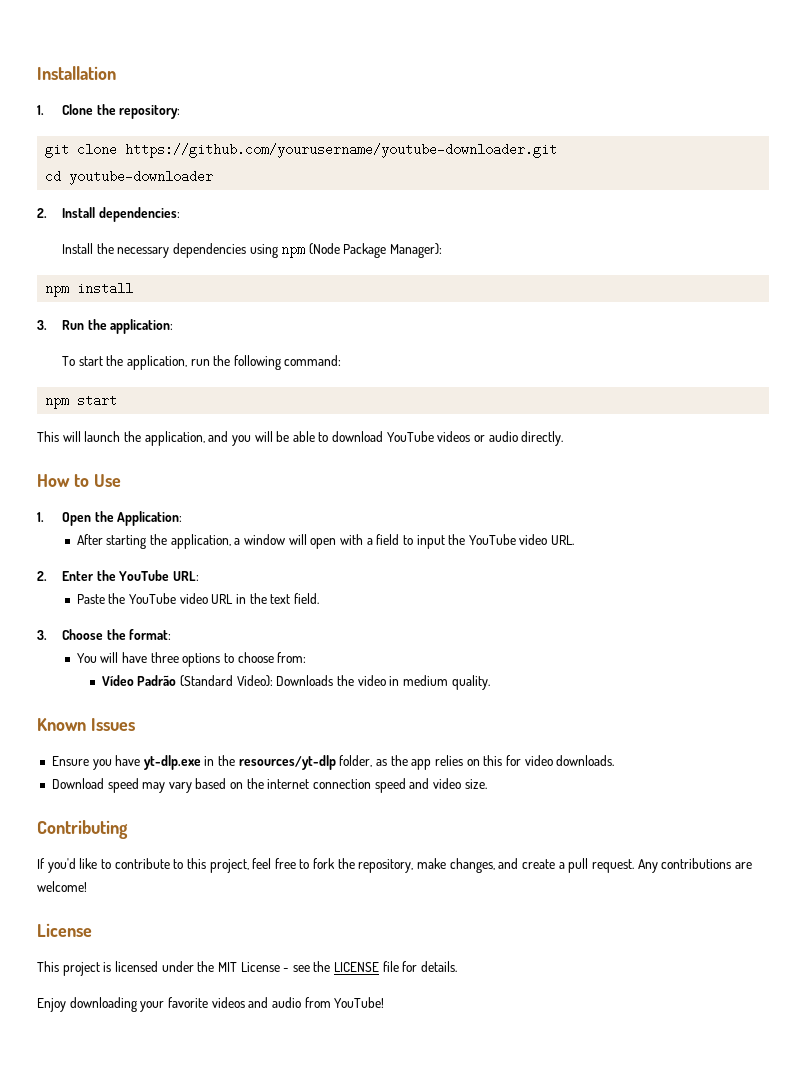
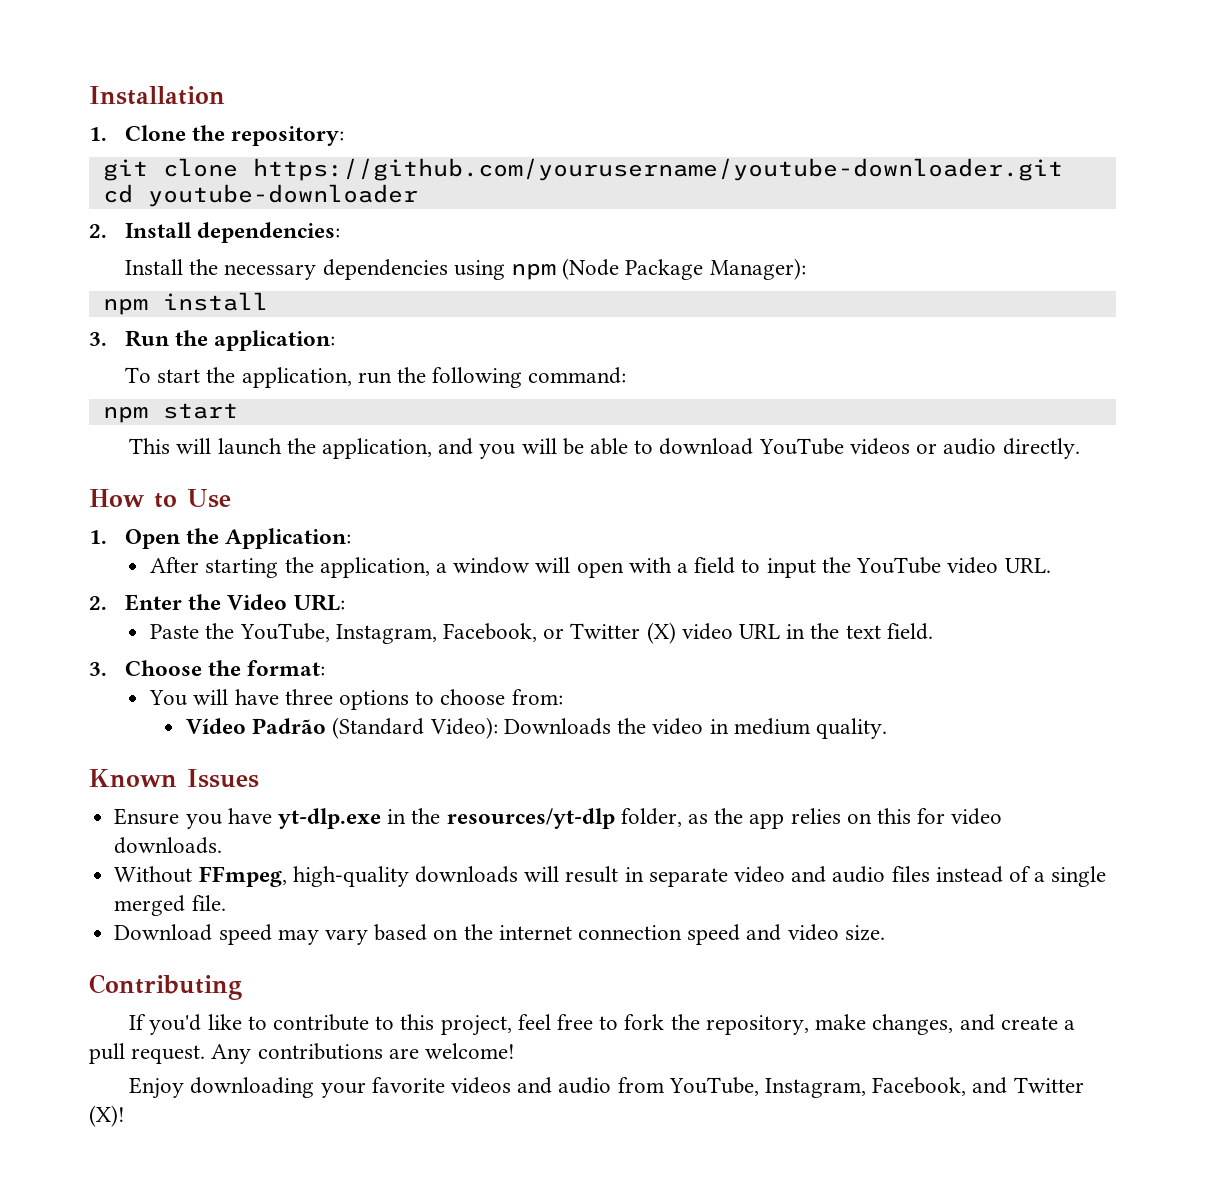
[119,570,170,581] YouTube -> [227,594,288,610] Video
[129,593,177,604] YouTube -> [239,622,676,644] YouTube, Instagram, Facebook, or Twitter (X)
(615, 760) none -> [114,866,1107,887] [114,895,226,916] // Without FFmpeg, high-quality downloads will result in separate video and audio files instead of a single merged file.
[37,923,92,937] [37,961,458,976] // License // This project is licensed under the MIT License - see the LICENSE file for details. -> (516, 1051) none
[334,997,385,1008] YouTube! -> [668,1077,1084,1098] [89,1105,125,1127] YouTube, Instagram, Facebook, and Twitter (X)!

